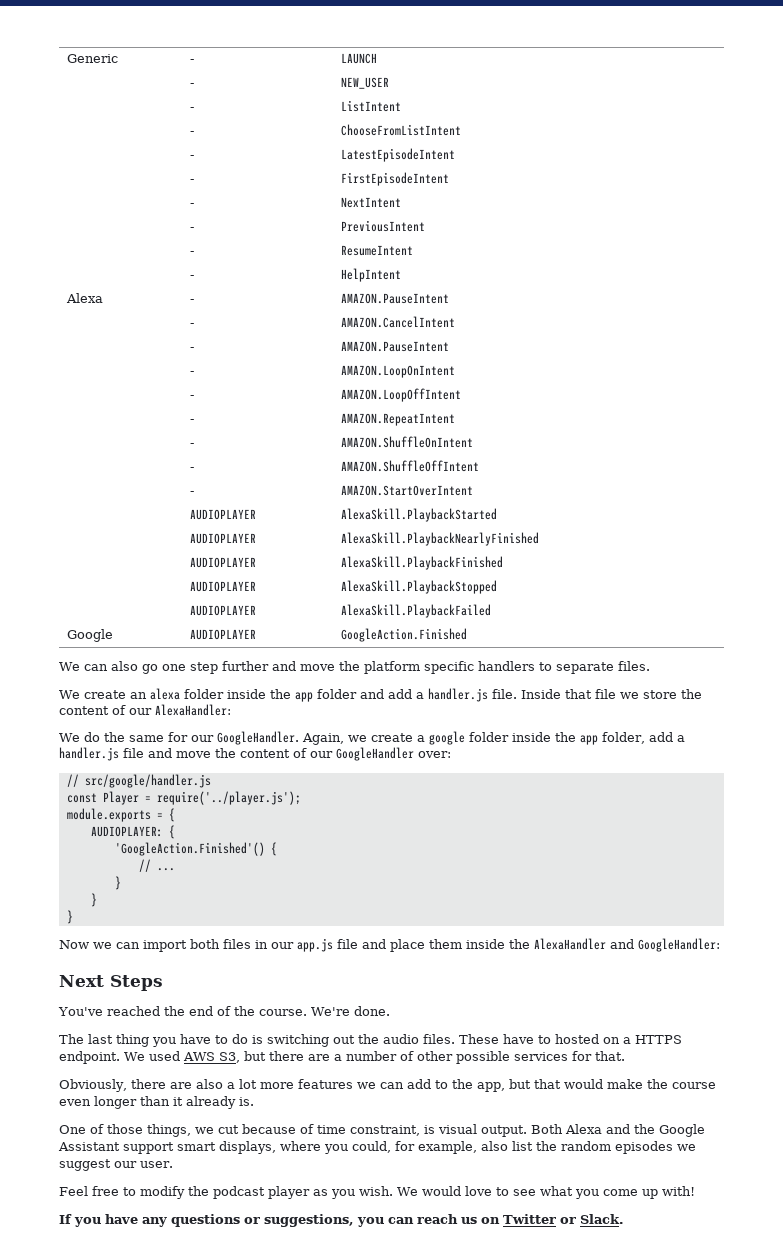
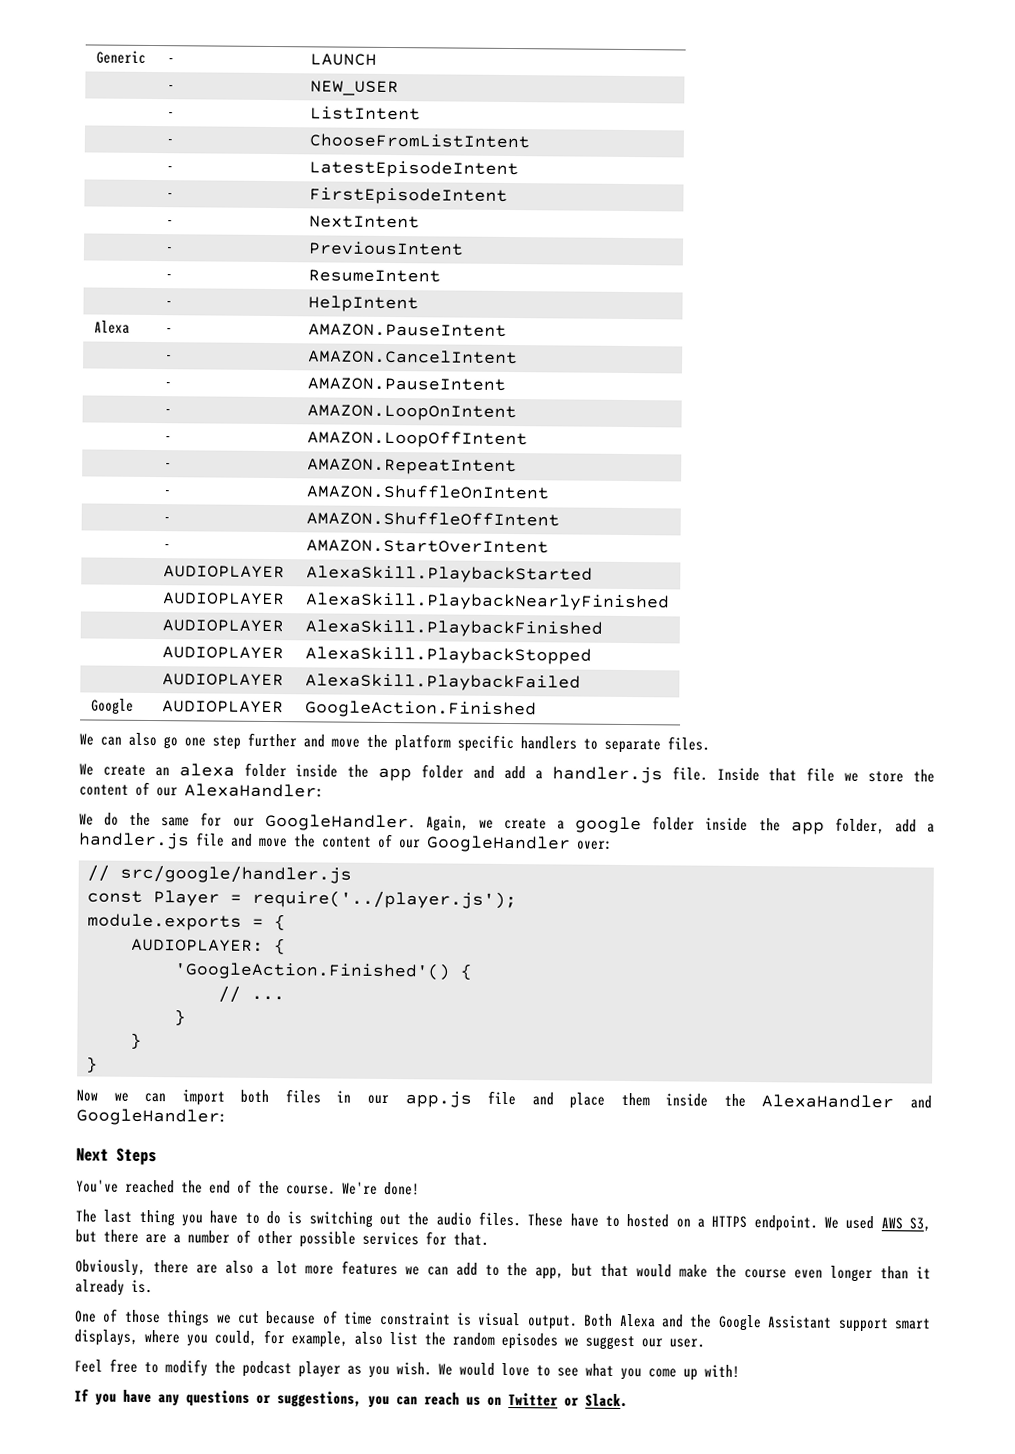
[353,1006,390,1016] done. -> [384,1181,420,1196] done!
[147,1124,191,1137] things, -> [166,1310,211,1327] things
[350,1125,420,1136] constraint, -> [378,1311,451,1326] constraint

